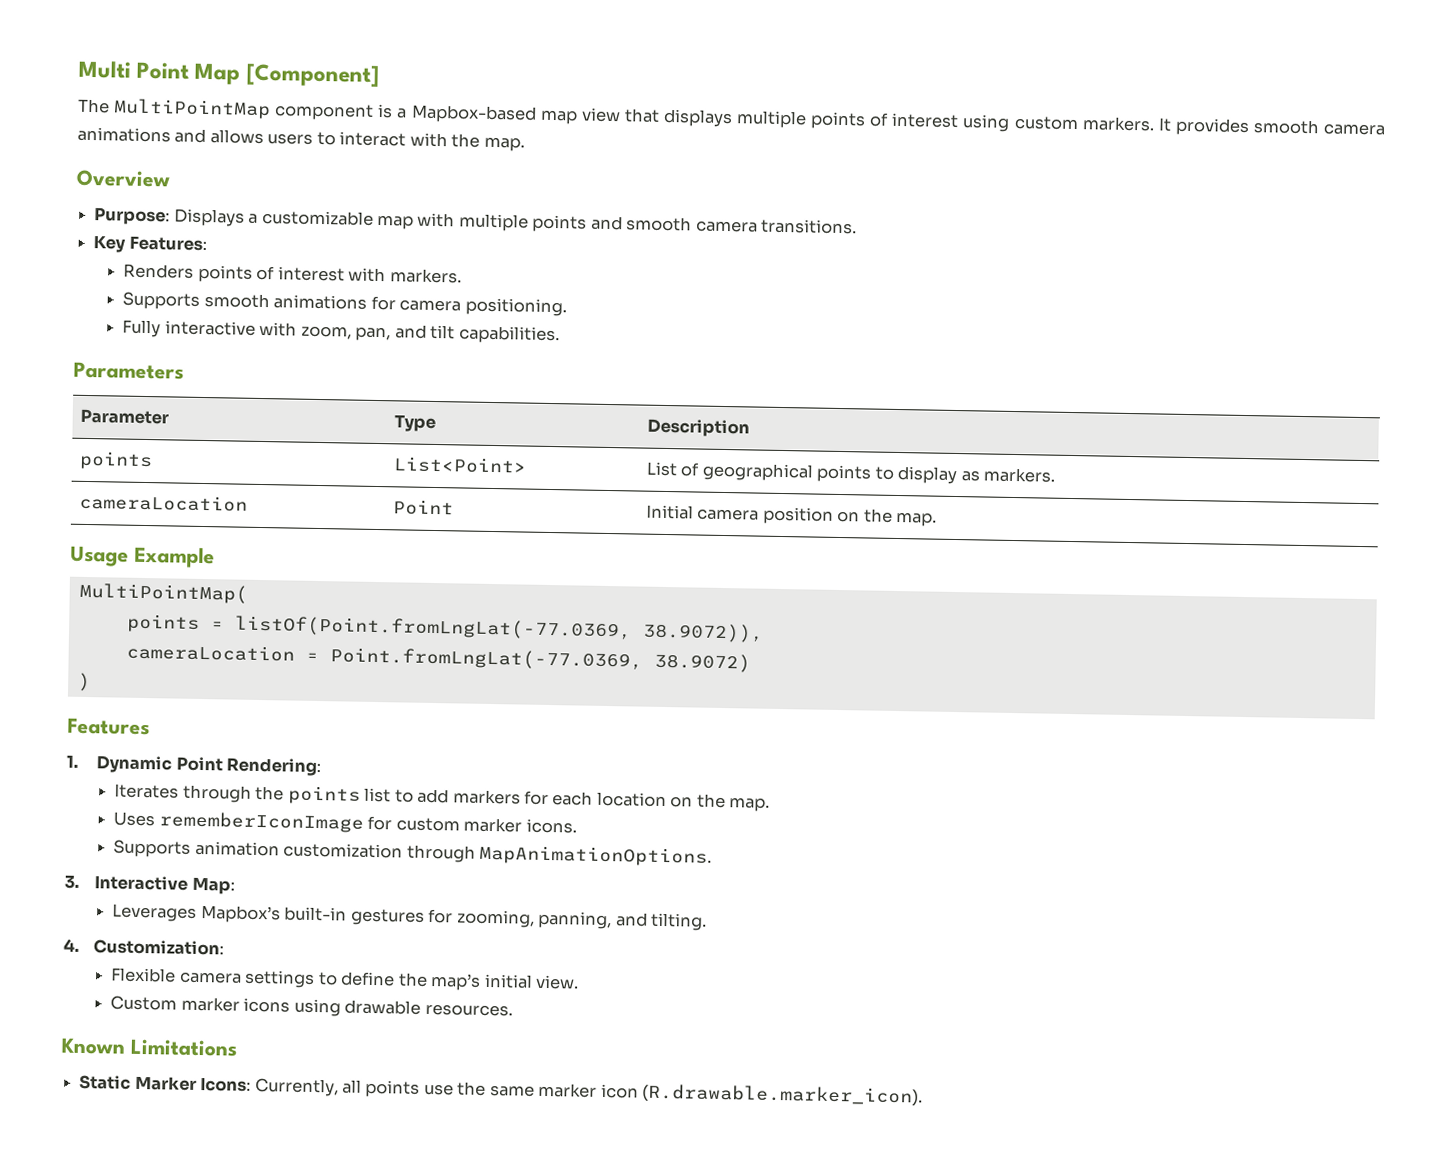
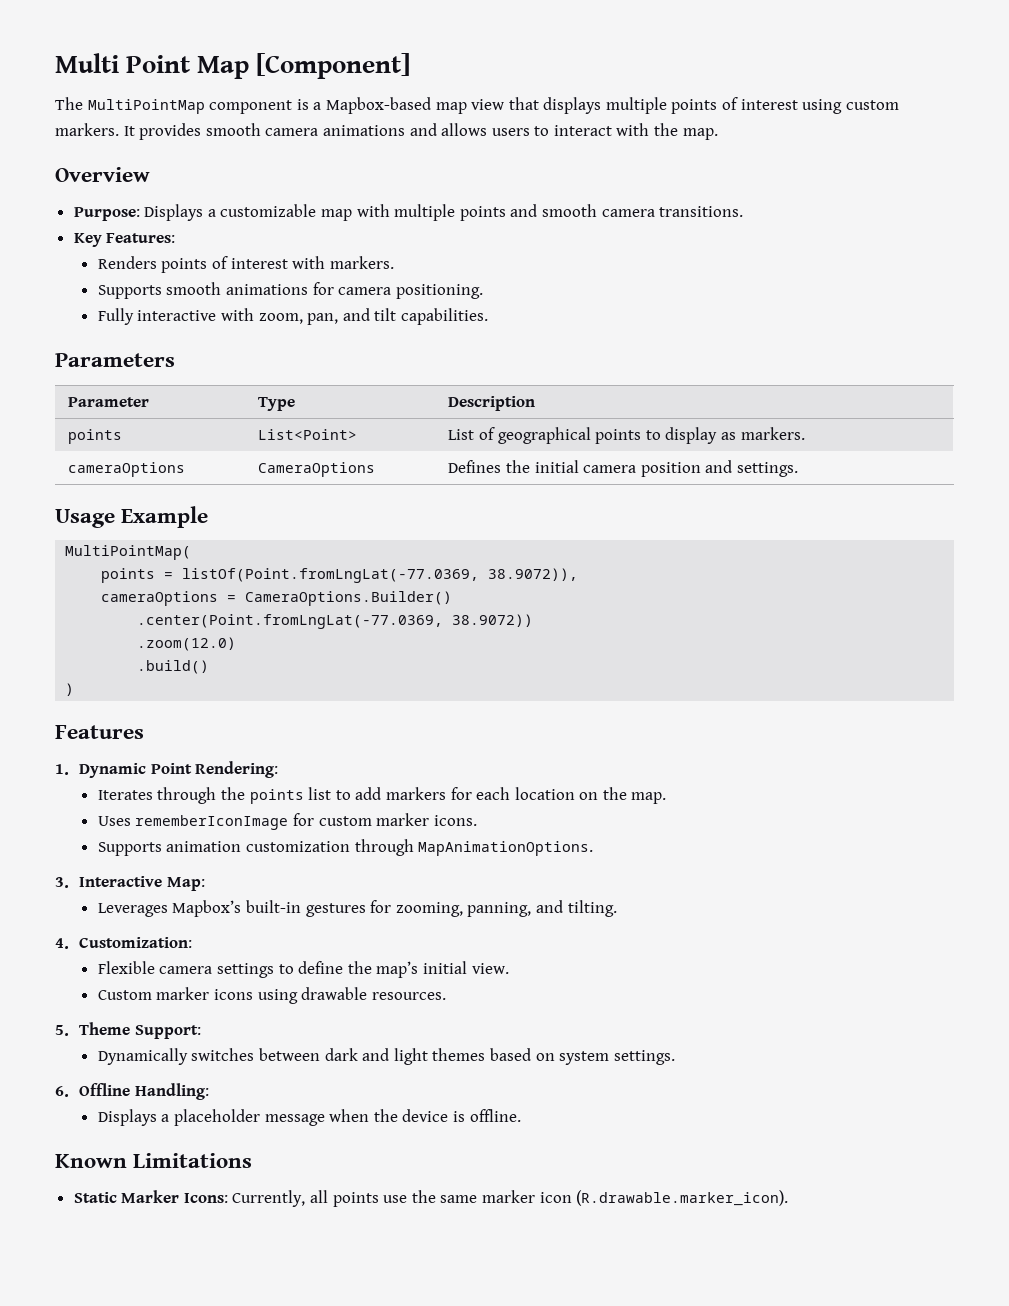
[79,493,249,512] [393,499,455,516] [646,504,938,527] cameraLocation | Point | Initial camera position on the map. -> [68,462,186,477] [258,462,376,477] [448,460,798,477] cameraOptions | CameraOptions | Defines the initial camera position and settings.
[125,643,751,673] cameraLocation = Point.fromLngLat(-77.0369, 38.9072) -> [101,591,453,606] [137,614,534,629] [137,637,237,651] [137,660,210,674] cameraOptions = CameraOptions.Builder() // .center(Point.fromLngLat(-77.0369, 38.9072)) // .zoom(12.0) // .build()
(513, 1010) none -> [55,1022,201,1039] [97,1048,675,1065] [55,1083,209,1100] [97,1109,521,1126] // 5. Theme Support: // Dynamically switches between dark and light themes based on system settings. // 6. Offline Handling: // Displays a placeholder message when the device is offline.

